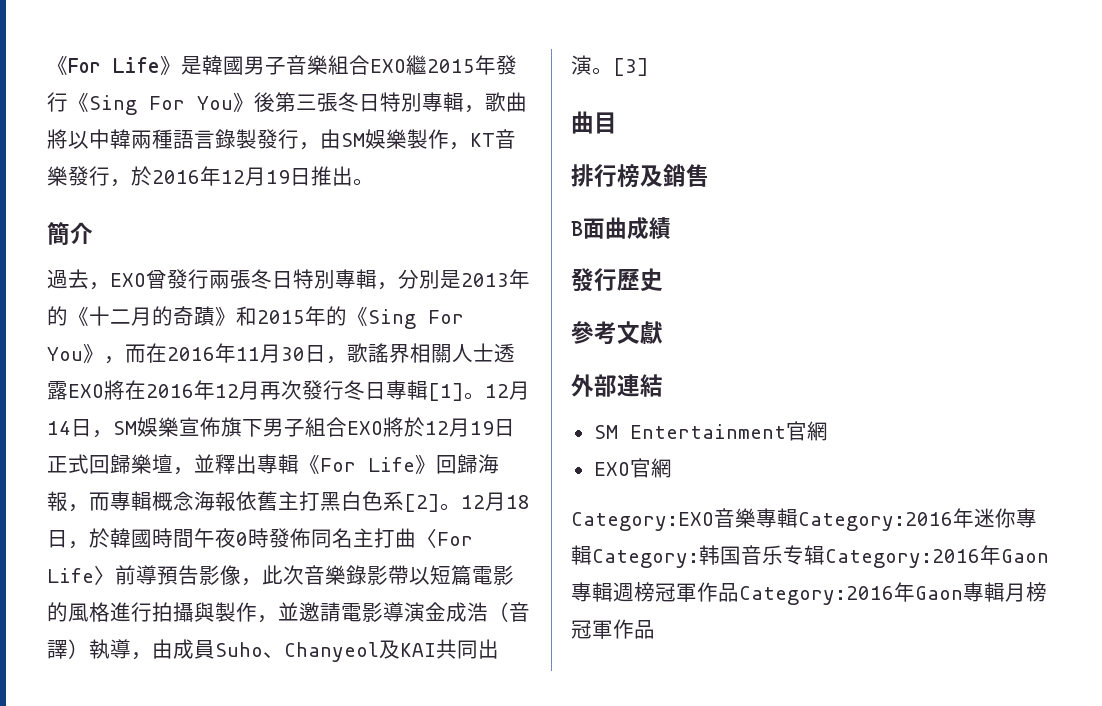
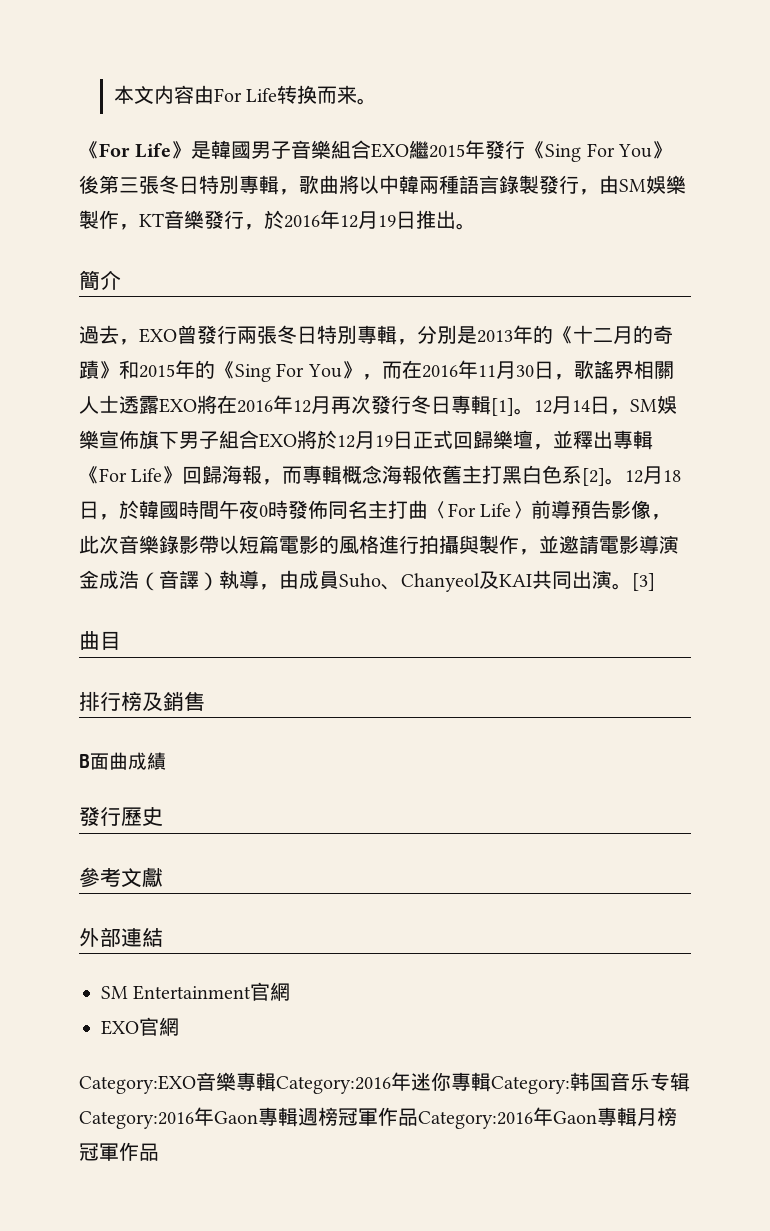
(47, 65) none -> [113,85,378,105] 本文内容由For Life转换而来。 //

